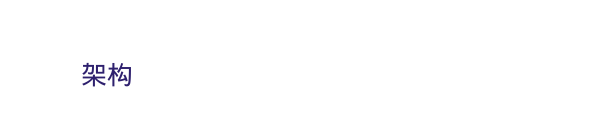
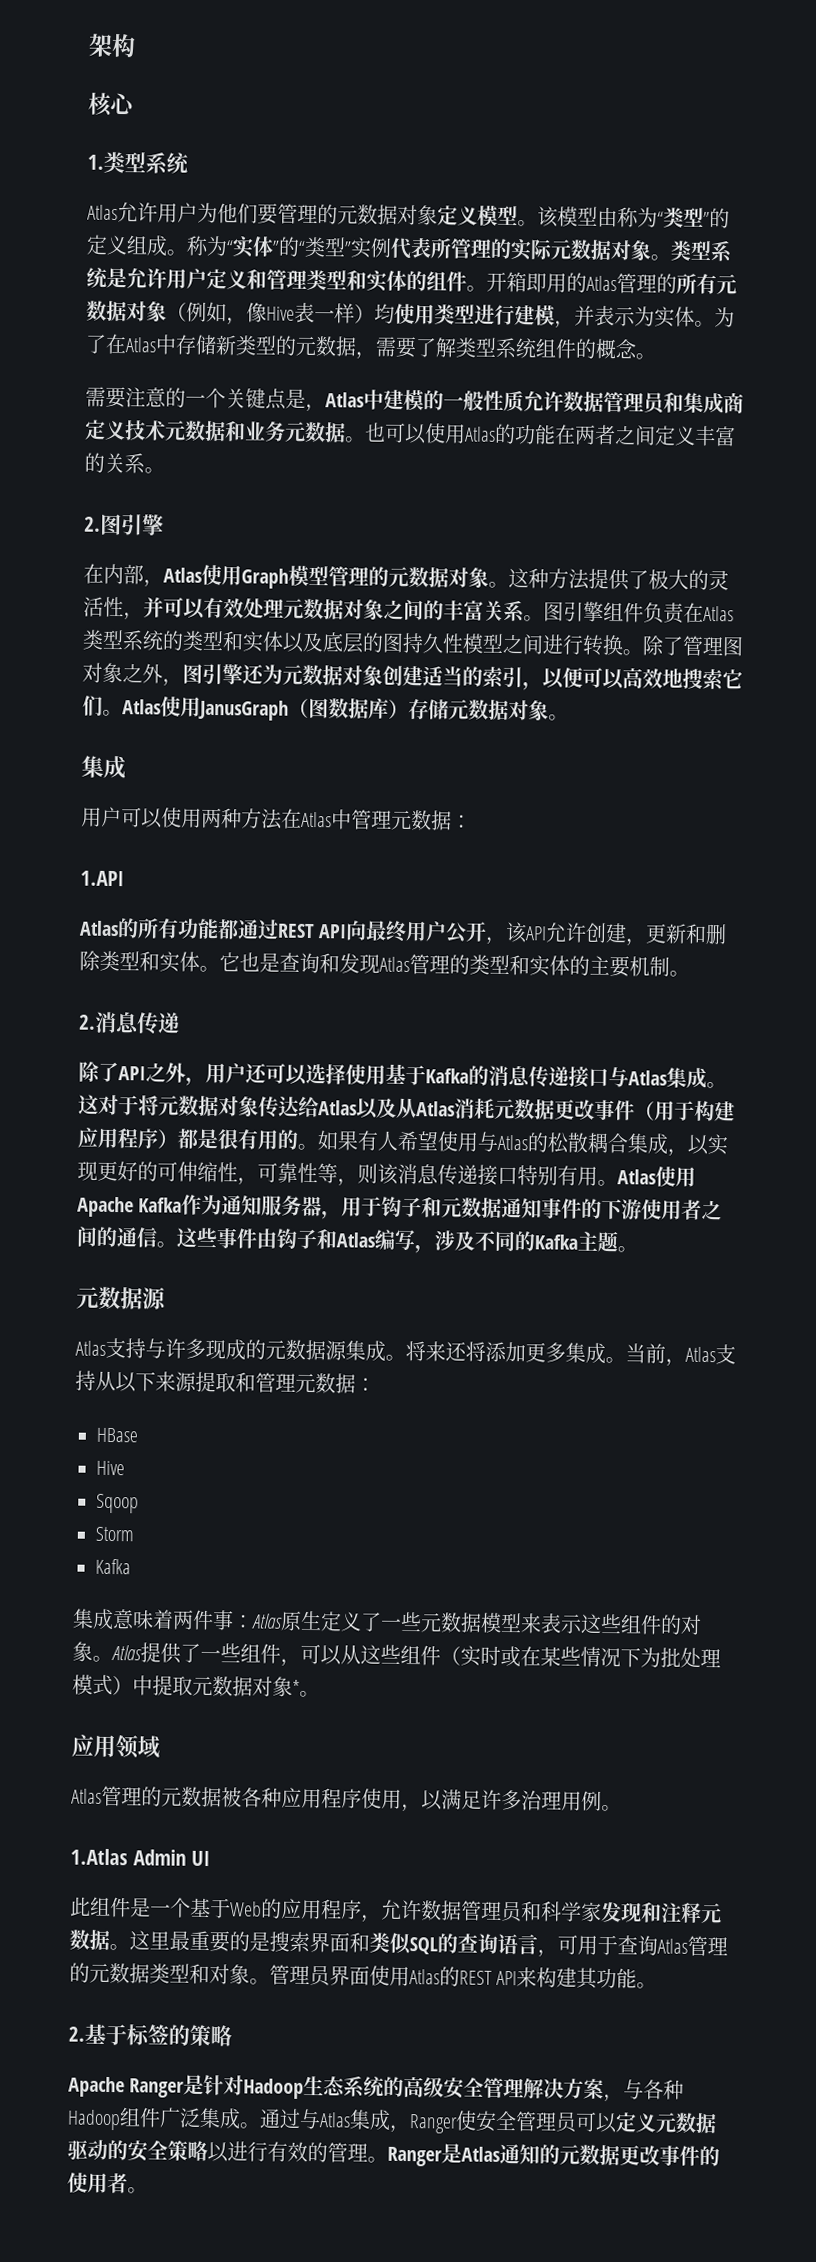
(133, 74) none -> [88,92,136,117] [87,151,189,175] [87,202,730,229] [86,234,733,263] [86,267,737,295] [86,300,735,329] [85,333,656,360] [85,386,744,415] [84,419,736,447] [84,452,165,474] [84,513,164,536] [83,563,729,591] [83,596,734,624] [82,629,744,657] [82,662,743,691] [82,695,569,721] [81,755,126,780] [81,806,472,831] [80,870,124,887] [79,918,728,947] [79,950,690,978] [79,1011,180,1035] [78,1061,727,1089] [78,1094,735,1122] [77,1127,728,1157] [77,1160,696,1187] [77,1194,723,1221] [76,1226,638,1254] [76,1286,167,1310] [75,1337,736,1367] [75,1370,376,1394] [96,1427,138,1443] [96,1460,125,1476] [96,1493,139,1514] [95,1526,134,1542] [95,1558,131,1575] [72,1608,702,1635] [72,1641,721,1668] [72,1674,320,1698] [71,1734,160,1759] [71,1785,622,1813] [70,1848,211,1867] [70,1896,722,1924] [69,1929,728,1958] [69,1962,658,1989] [68,2023,232,2047] [68,2074,685,2103] [67,2107,717,2134] [67,2139,720,2167] [67,2172,148,2194] // 核心 // 1.类型系统 // Atlas允许用户为他们要管理的元数据对象定义模型。该模型由称为“类型”的定义组成。称为“实体”的“类型”实例代表所管理的实际元数据对象。类型系统是允许用户定义和管理类型和实体的组件。开箱即用的Atlas管理的所有元数据对象（例如，像Hive表一样）均使用类型进行建模，并表示为实体。为了在Atlas中存储新类型的元数据，需要了解类型系统组件的概念。 // 需要注意的一个关键点是，Atlas中建模的一般性质允许数据管理员和集成商定义技术元数据和业务元数据。也可以使用Atlas的功能在两者之间定义丰富的关系。 // 2.图引擎 // 在内部，Atlas使用Graph模型管理的元数据对象。这种方法提供了极大的灵活性，并可以有效处理元数据对象之间的丰富关系。图引擎组件负责在Atlas类型系统的类型和实体以及底层的图持久性模型之间进行转换。除了管理图对象之外，图引擎还为元数据对象创建适当的索引，以便可以高效地搜索它们。Atlas使用JanusGraph（图数据库）存储元数据对象。 // 集成 // 用户可以使用两种方法在Atlas中管理元数据： // 1.API // Atlas的所有功能都通过REST API向最终用户公开，该API允许创建，更新和删除类型和实体。它也是查询和发现Atlas管理的类型和实体的主要机制。 // 2.消息传递 // 除了API之外，用户还可以选择使用基于Kafka的消息传递接口与Atlas集成。这对于将元数据对象传达给Atlas以及从Atlas消耗元数据更改事件（用于构建应用程序）都是很有用的。如果有人希望使用与Atlas的松散耦合集成，以实现更好的可伸缩性，可靠性等，则该消息传递接口特别有用。Atlas使用Apache Kafka作为通知服务器，用于钩子和元数据通知事件的下游使用者之间的通信。这些事件由钩子和Atlas编写，涉及不同的Kafka主题。 // 元数据源 // Atlas支持与许多现成的元数据源集成。将来还将添加更多集成。当前，Atlas支持从以下来源提取和管理元数据： // HBase // Hive // Sqoop // Storm // Kafka // 集成意味着两件事：Atlas原生定义了一些元数据模型来表示这些组件的对象。Atlas提供了一些组件，可以从这些组件（实时或在某些情况下为批处理模式）中提取元数据对象*。 // 应用领域 // Atlas管理的元数据被各种应用程序使用，以满足许多治理用例。 // 1.Atlas Admin UI // 此组件是一个基于Web的应用程序，允许数据管理员和科学家发现和注释元数据。这里最重要的是搜索界面和类似SQL的查询语言，可用于查询Atlas管理的元数据类型和对象。管理员界面使用Atlas的REST API来构建其功能。 // 2.基于标签的策略 // Apache Ranger是针对Hadoop生态系统的高级安全管理解决方案，与各种Hadoop组件广泛集成。通过与Atlas集成，Ranger使安全管理员可以定义元数据驱动的安全策略以进行有效的管理。Ranger是Atlas通知的元数据更改事件的使用者。

